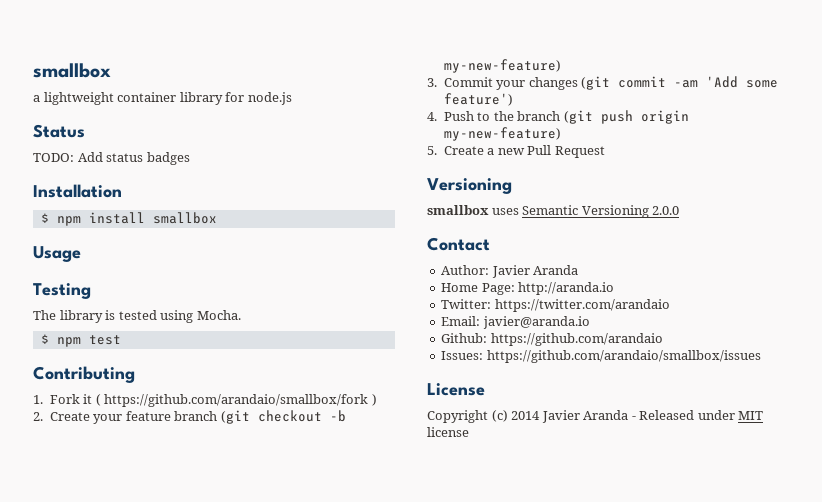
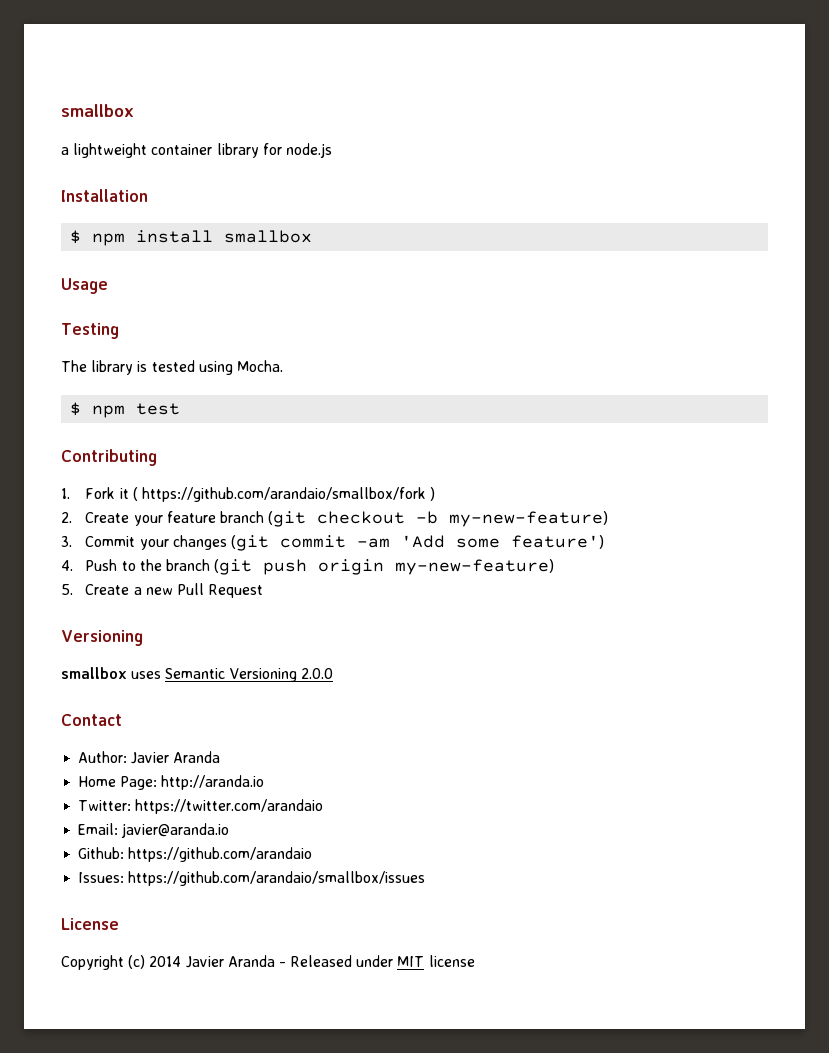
[33,124,85,138] [33,152,190,165] // Status // TODO: Add status badges -> (332, 150) none

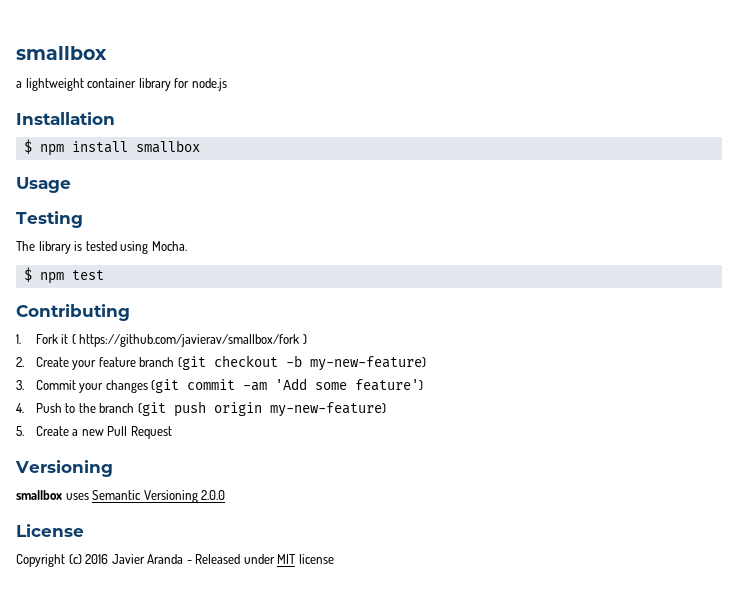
[141,487,426,502] https://github.com/arandaio/smallbox/fork -> [79,334,300,347] https://github.com/javierav/smallbox/fork
[61,714,122,726] [78,751,221,764] [78,775,265,790] [78,799,324,814] [78,823,230,838] [78,847,313,862] [78,871,426,886] // Contact // Author: Javier Aranda // Home Page: http://aranda.io // Twitter: https://twitter.com/arandaio // Email: javier@aranda.io // Github: https://github.com/arandaio // Issues: https://github.com/arandaio/smallbox/issues -> (226, 495) none
[149,956,182,967] 2014 -> [85,554,109,564] 2016

